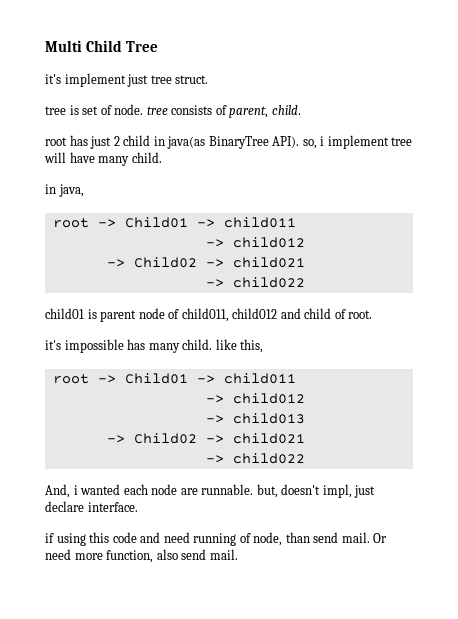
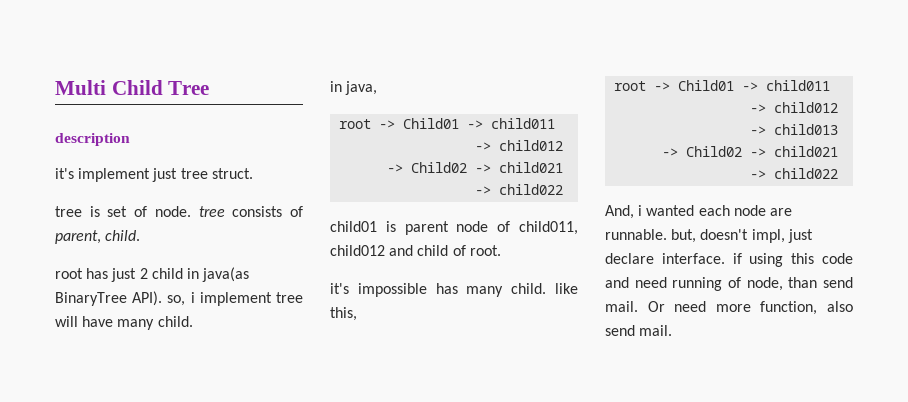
(159, 46) none -> [55,133,130,146] // description
(138, 507) // -> (725, 258) none

